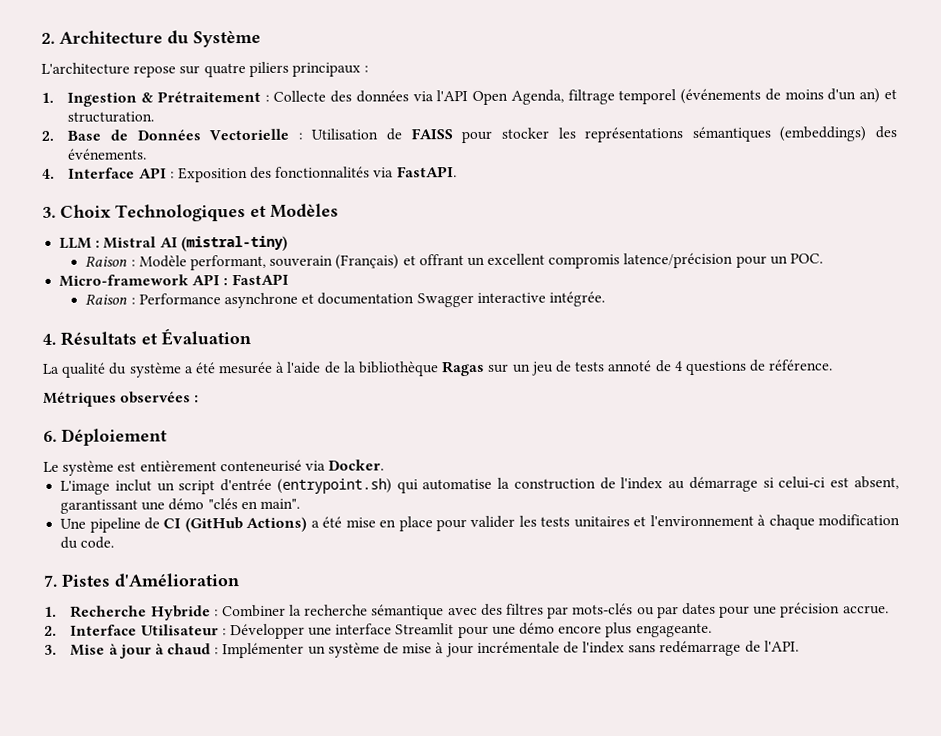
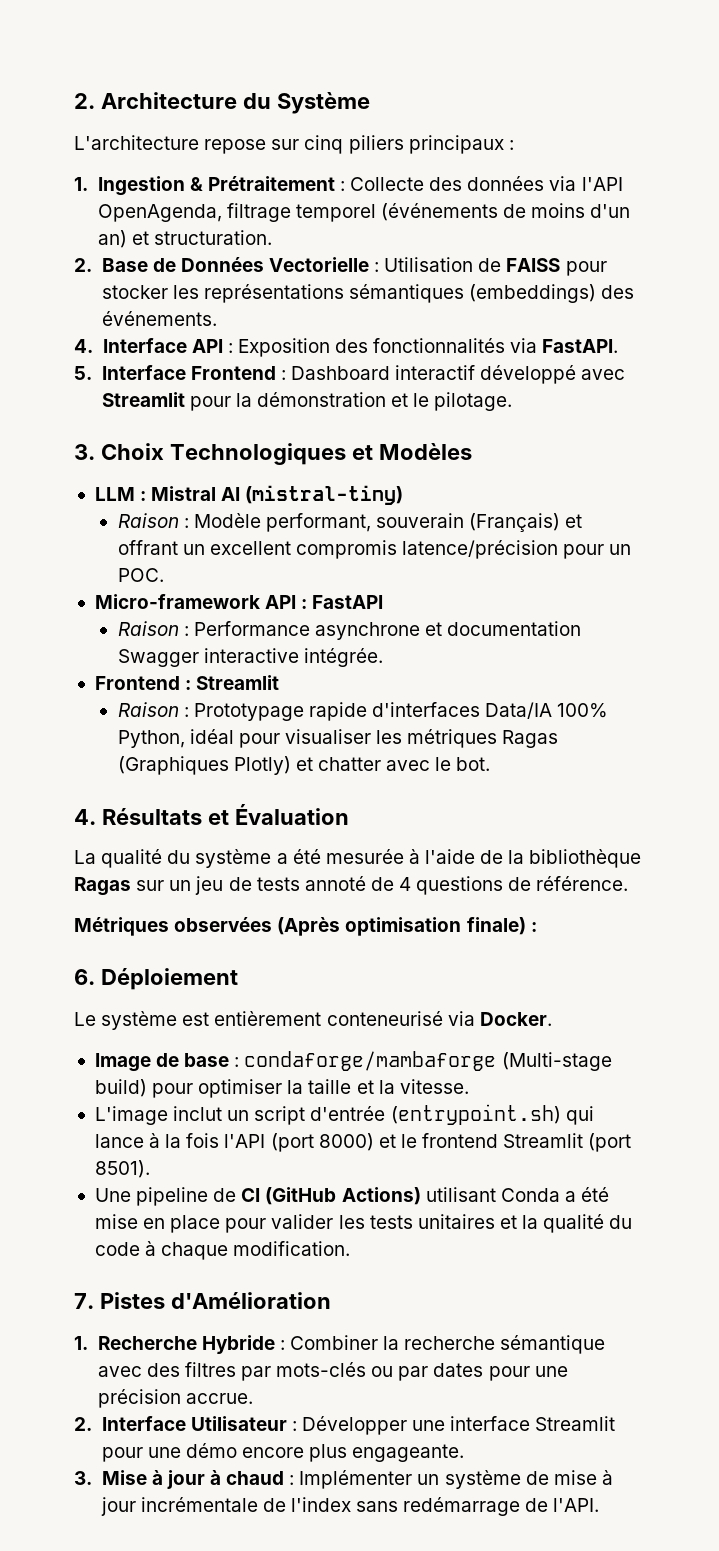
[203,63,246,78] quatre -> [304,135,344,154] cinq
[472,89,564,105] Open Agenda, -> [97,204,222,222] OpenAgenda,
(457, 172) none -> [74,365,626,384] [101,392,513,411] // 5. Interface Frontend : Dashboard interactif développé avec Streamlit pour la démonstration et le pilotage.
(605, 299) none -> [94,675,280,690] [117,702,609,721] [117,729,559,748] [117,756,491,775] // Frontend : Streamlit // Raison : Prototypage rapide d'interfaces Data/IA 100% Python, idéal pour visualiser les métriques Ragas (Graphiques Plotly) et chatter avec le bot.
(192, 397) none -> [277,917,526,936] (Après optimisation finale)
(385, 465) none -> [94,1051,612,1072] [94,1079,469,1098] // Image de base : condaforge/mambaforge (Multi-stage build) pour optimiser la taille et la vitesse.
[422,476,899,493] [60,498,300,514] automatise la construction de l'index au démarrage si celui-ci est absent, garantissant une démo "clés en main". -> [94,1133,632,1152] [94,1160,150,1178] lance à la fois l'API (port 8000) et le frontend Streamlit (port 8501).
(308, 524) none -> [425,1187,560,1202] utilisant Conda
[649,514,900,530] [60,536,115,549] l'environnement à chaque modification du code. -> [522,1214,633,1233] [94,1241,351,1260] la qualité du code à chaque modification.

